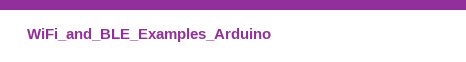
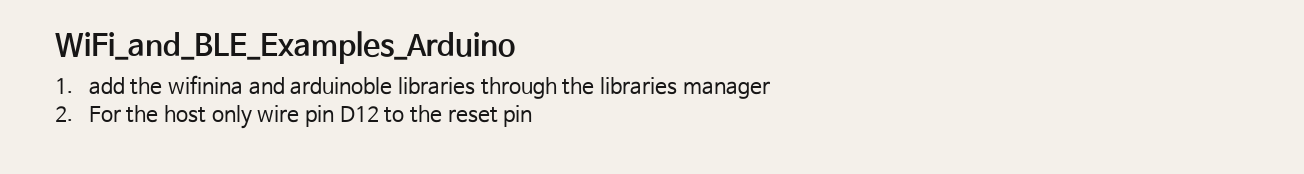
(271, 35) none -> [55,75,770,99] [55,105,533,129] // 1. add the wifinina and arduinoble libraries through the libraries manager // 2. For the host only wire pin D12 to the reset pin

